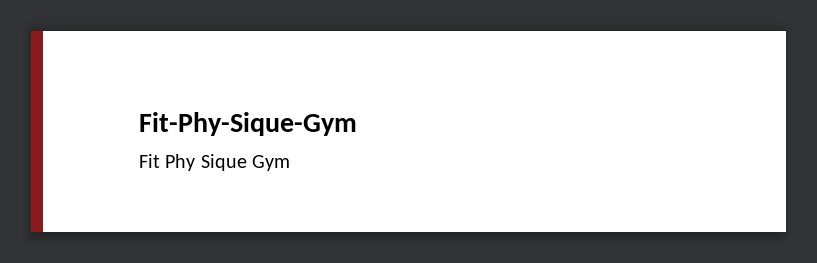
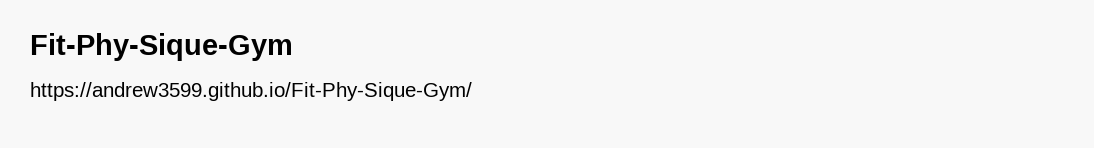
[139,154,291,171] Fit Phy Sique Gym -> [30,82,472,101] https://andrew3599.github.io/Fit-Phy-Sique-Gym/

